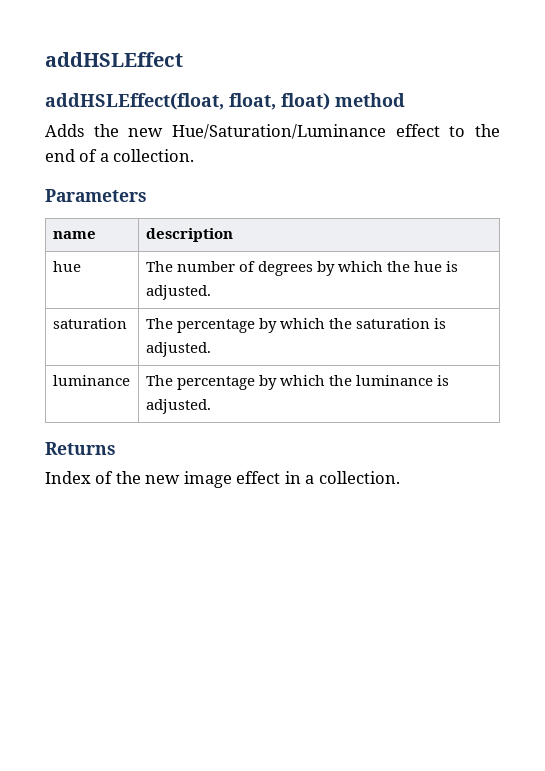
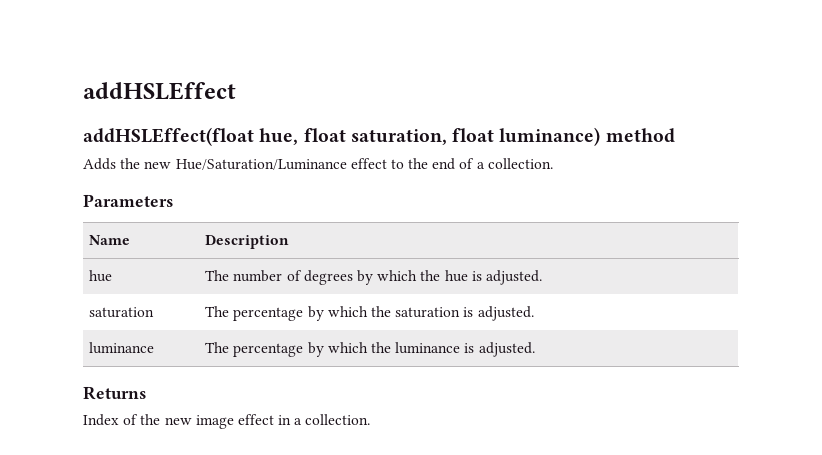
[45,93,330,110] addHSLEffect(float, float, float) -> [83,127,601,146] addHSLEffect(float hue, float saturation, float luminance)
[52,231,96,239] [145,228,233,242] name | description -> [89,235,131,245] [205,235,290,249] Name | Description

